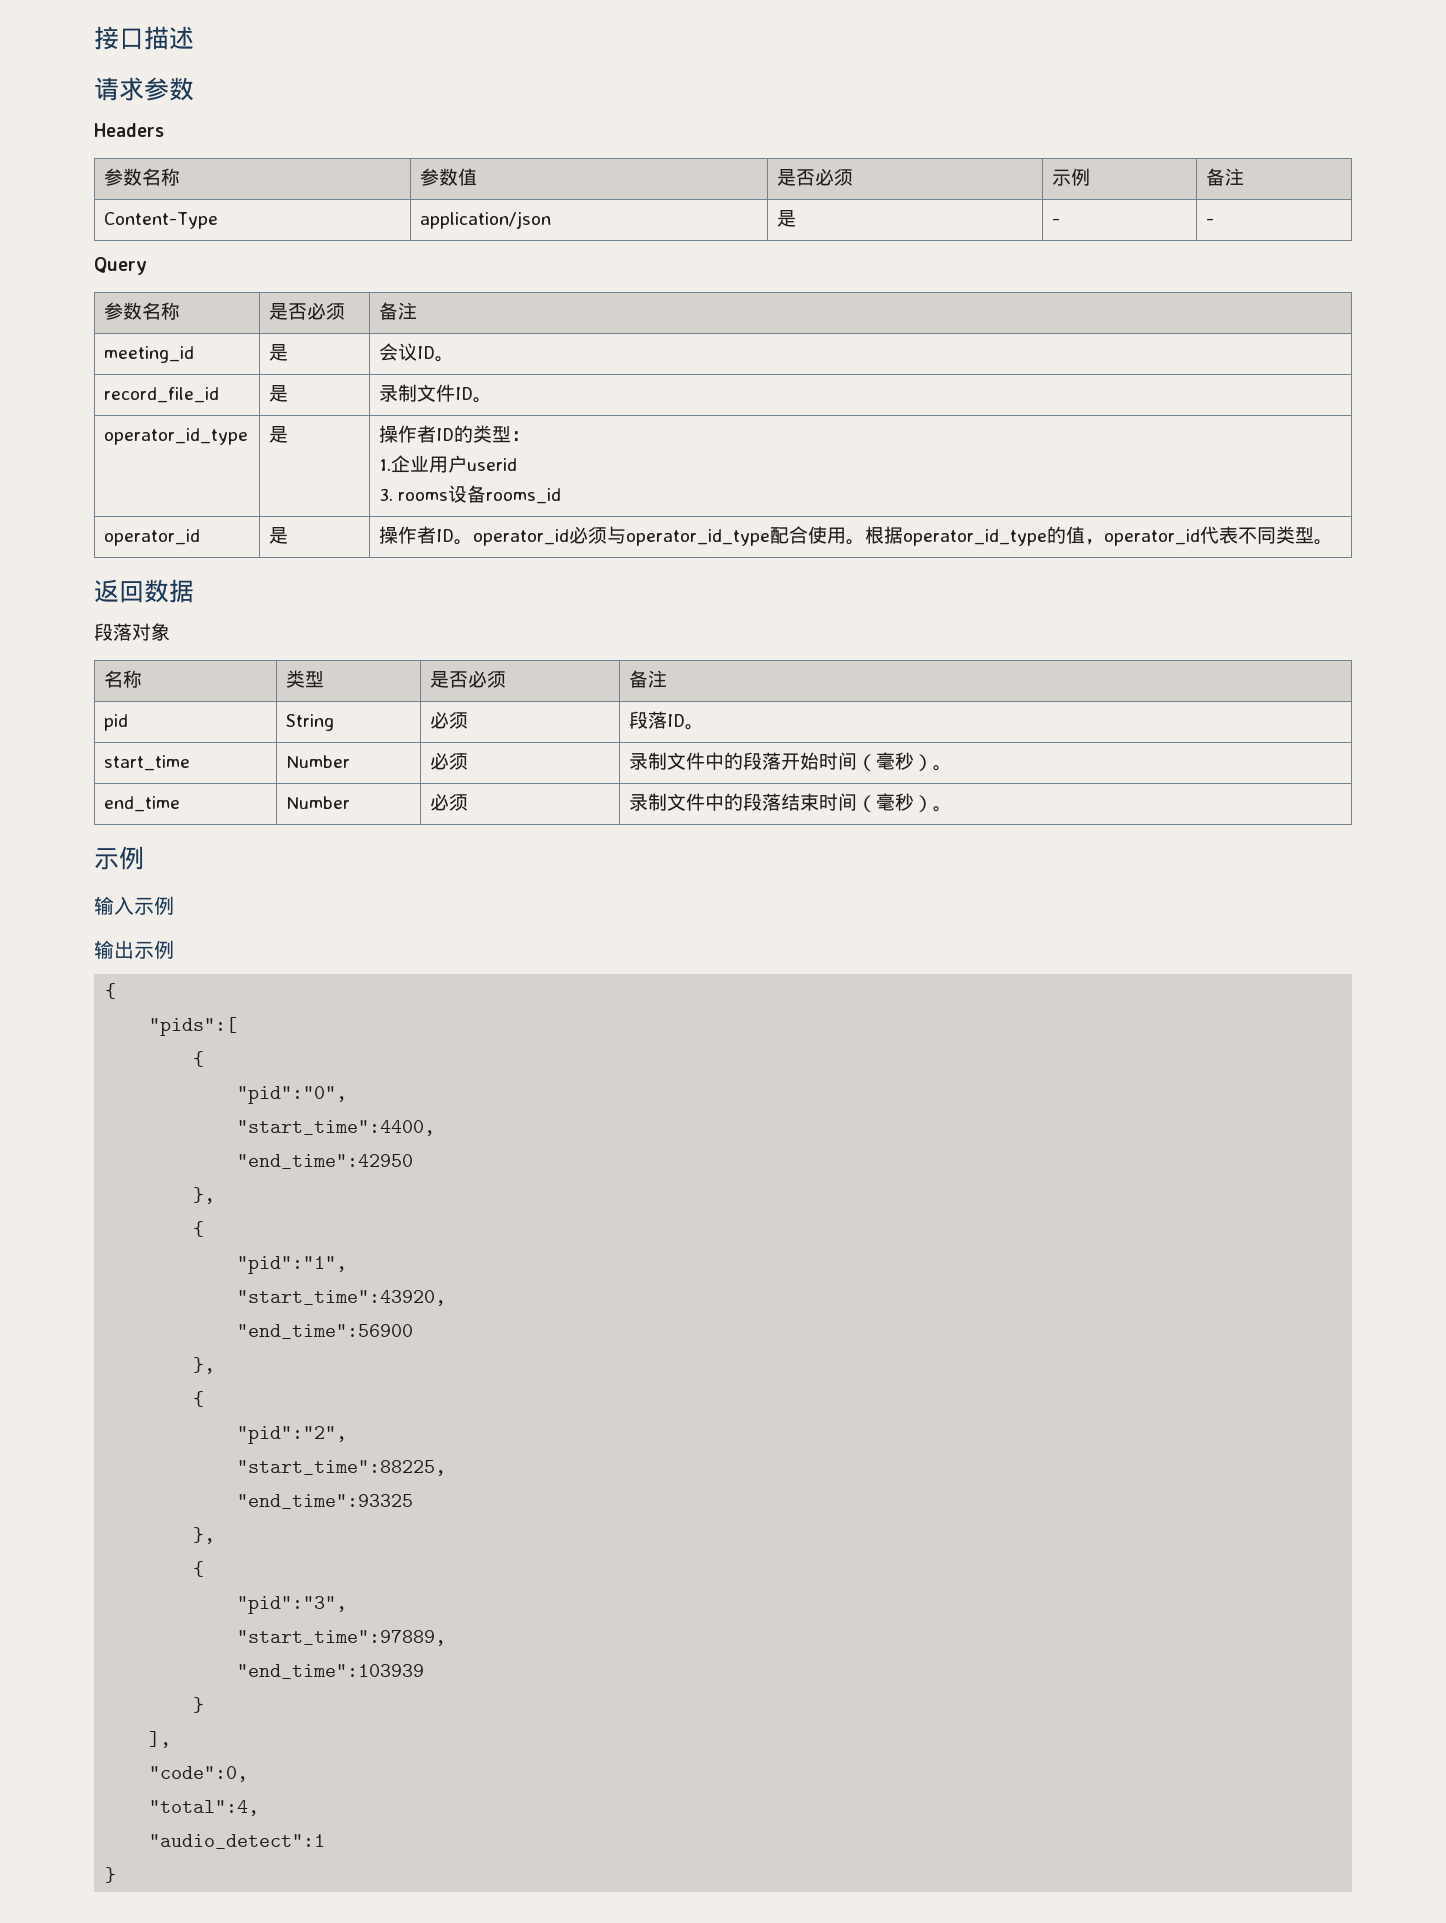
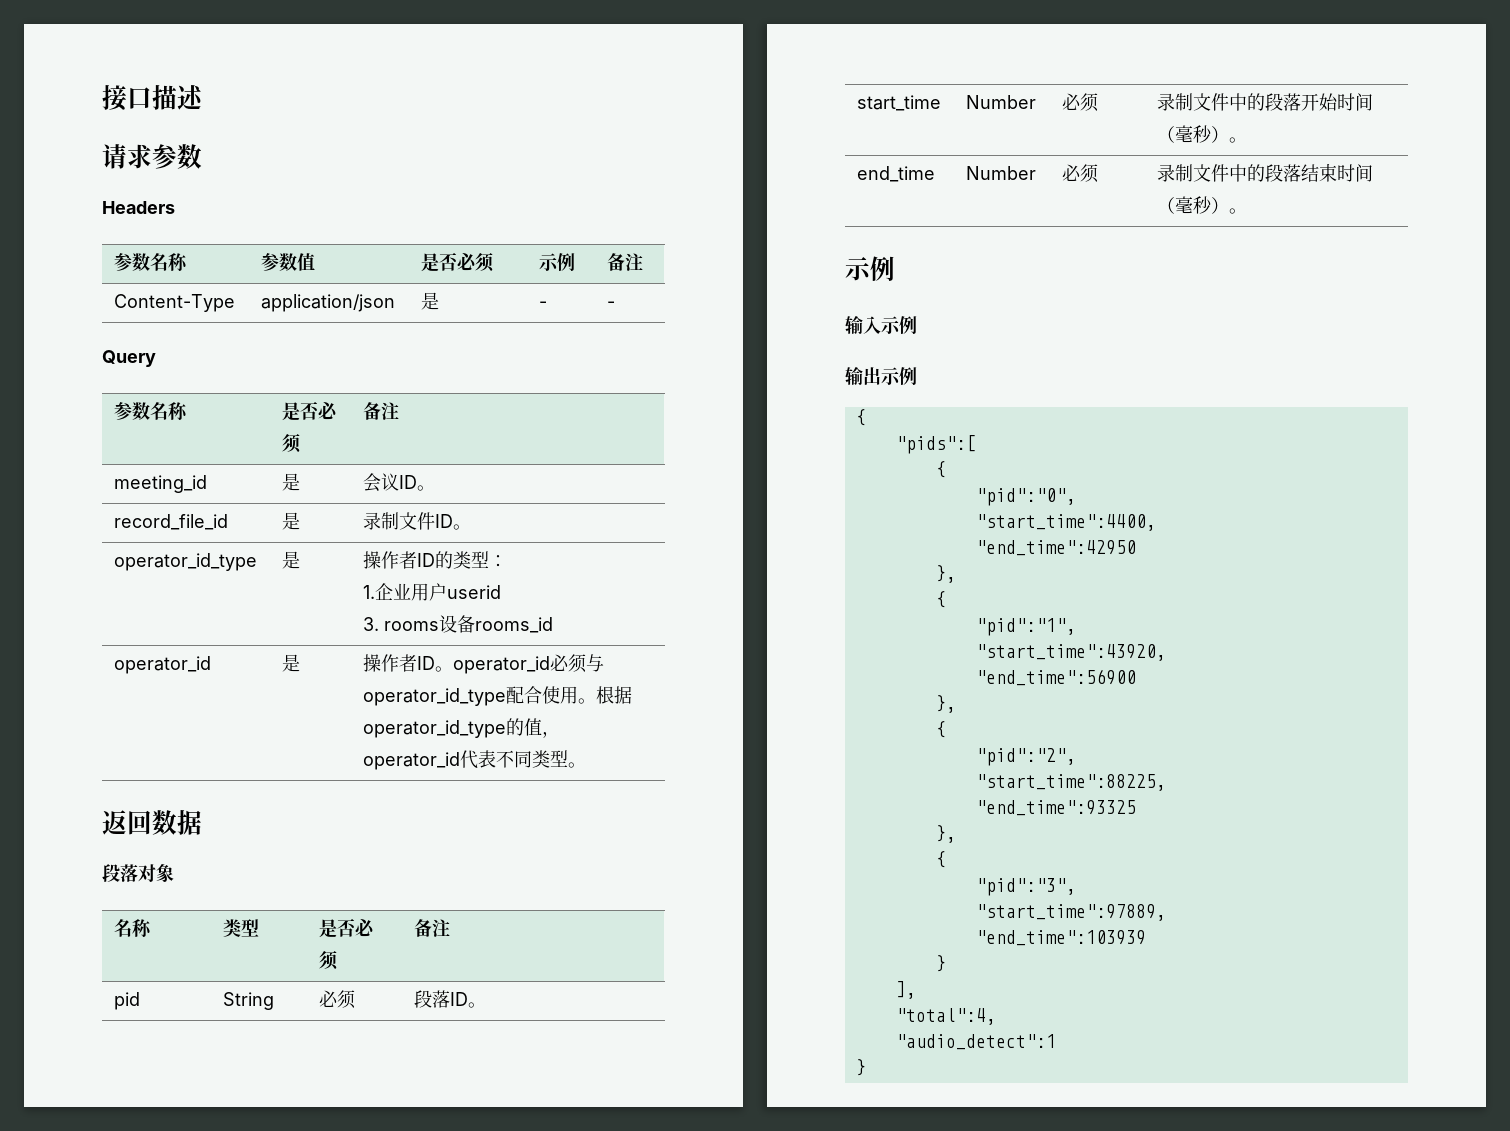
[149,1766,249,1782] // "code":0, -> (916, 990) none

